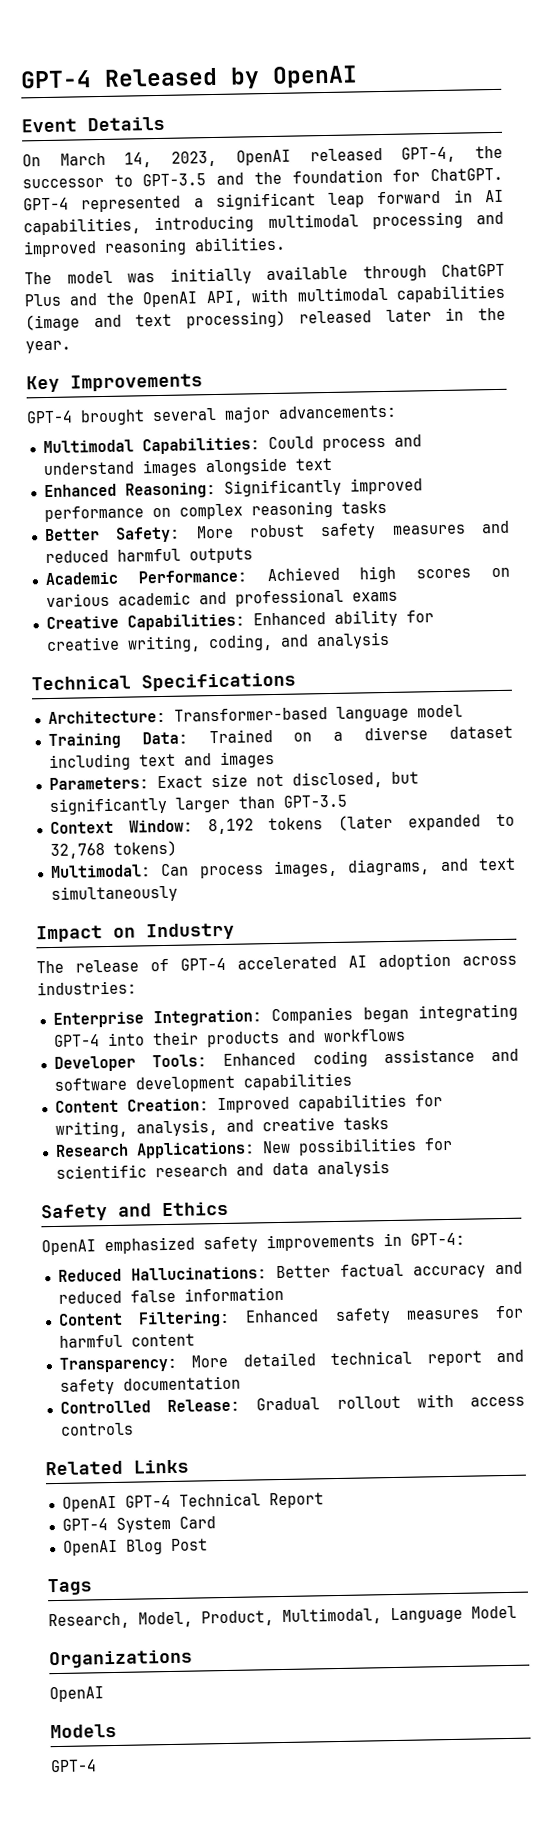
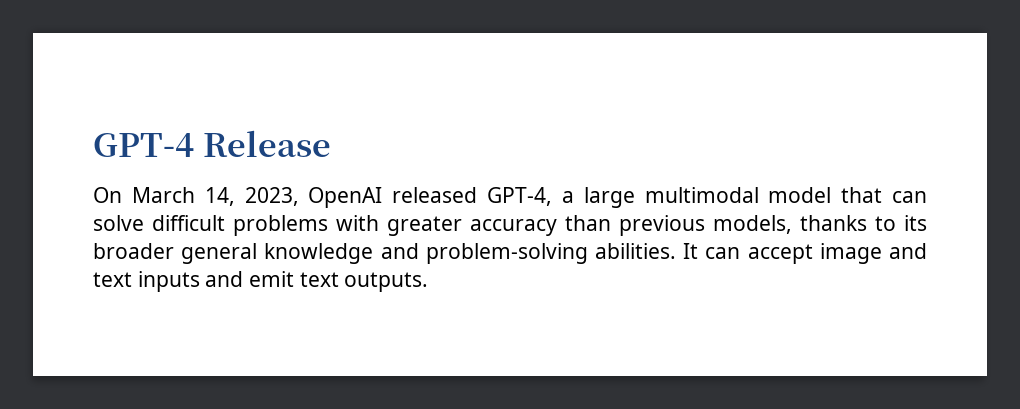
[20,65,358,89] [21,116,165,133] GPT-4 Released by OpenAI // Event Details -> [93,130,331,157] GPT-4 Release
[475,145,504,159] [22,167,504,189] [23,189,504,213] [23,211,504,236] [23,236,286,258] [24,263,505,285] [24,284,506,308] [25,307,506,332] [25,340,71,354] [26,373,203,393] [26,404,397,426] [42,434,422,455] [42,457,332,477] [43,477,423,499] [43,500,387,523] [43,520,511,543] [44,547,253,564] [44,565,510,586] [45,588,398,608] [45,609,434,631] [45,631,390,653] [31,672,296,692] [47,704,463,725] [47,725,514,750] [48,751,275,772] [48,771,419,791] [48,794,347,816] [49,813,516,835] [49,840,177,860] [49,857,517,879] [50,884,178,904] [36,922,235,943] [36,952,517,974] [37,980,137,996] [52,1003,518,1028] [53,1028,406,1048] [53,1048,519,1072] [53,1072,353,1093] [54,1093,443,1114] [54,1116,389,1138] [54,1137,453,1159] [55,1160,390,1179] [41,1201,229,1222] [41,1232,465,1256] [57,1261,523,1282] [57,1286,284,1304] [57,1305,524,1328] [58,1333,195,1348] [58,1349,525,1373] [59,1375,241,1395] [59,1393,525,1414] [59,1422,134,1436] [45,1459,189,1476] [61,1492,324,1512] [61,1516,216,1533] [62,1538,208,1556] [47,1578,92,1596] [48,1605,517,1630] [48,1649,193,1669] [49,1686,104,1703] [50,1723,117,1739] [50,1759,97,1773] the successor to GPT-3.5 and the foundation for ChatGPT. GPT-4 represented a significant leap forward in AI capabilities, introducing multimodal processing and improved reasoning abilities. // The model was initially available through ChatGPT Plus and the OpenAI API, with multimodal capabilities (image and text processing) released later in the year. // Key Improvements // GPT-4 brought several major advancements: // Multimodal Capabilities: Could process and understand images alongside text // Enhanced Reasoning: Significantly improved performance on complex reasoning tasks // Better Safety: More robust safety measures and reduced harmful outputs // Academic Performance: Achieved high scores on various academic and professional exams // Creative Capabilities: Enhanced ability for creative writing, coding, and analysis // Technical Specifications // Architecture: Transformer-based language model // Training Data: Trained on a diverse dataset including text and images // Parameters: Exact size not disclosed, but significantly larger than GPT-3.5 // Context Window: 8,192 tokens (later expanded to 32,768 tokens) // Multimodal: Can process images, diagrams, and text simultaneously // Impact on Industry // The release of GPT-4 accelerated AI adoption across industries: // Enterprise Integration: Companies began integrating GPT-4 into their products and workflows // Developer Tools: Enhanced coding assistance and software development capabilities // Content Creation: Improved capabilities for writing, analysis, and creative tasks // Research Applications: New possibilities for scientific research and data analysis // Safety and Ethics // OpenAI emphasized safety improvements in GPT-4: // Reduced Hallucinations: Better factual accuracy and reduced false information // Content Filtering: Enhanced safety measures for harmful content // Transparency: More detailed technical report and safety documentation // Controlled Release: Gradual rollout with access controls // Related Links // OpenAI GPT-4 Technical Report // GPT-4 System Card // OpenAI Blog Post // Tags // Research, Model, Product, Multimodal, Language Model // Organizations // OpenAI // Models // GPT-4 -> [561,187,928,208] [93,215,927,236] [93,243,928,264] [93,271,429,292] a large multimodal model that can solve difficult problems with greater accuracy than previous models, thanks to its broader general knowledge and problem-solving abilities. It can accept image and text inputs and emit text outputs.

